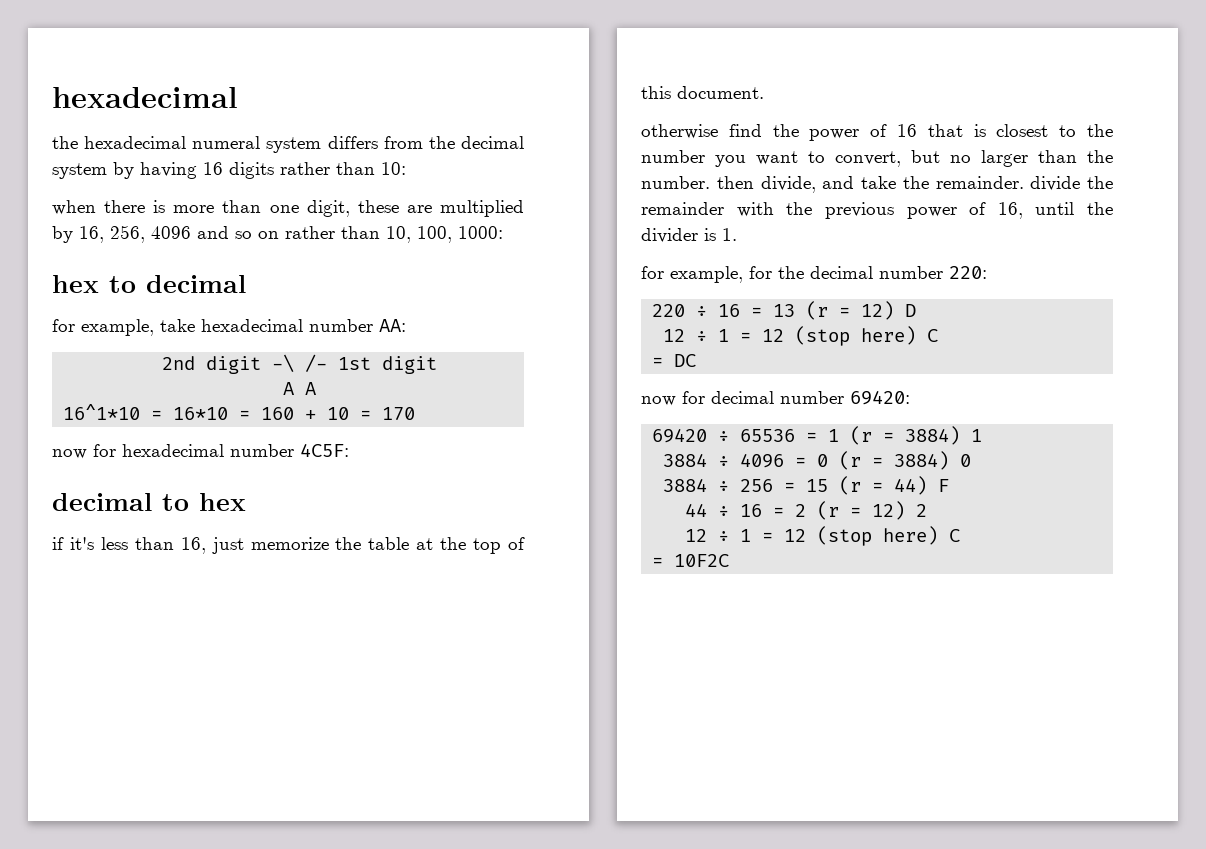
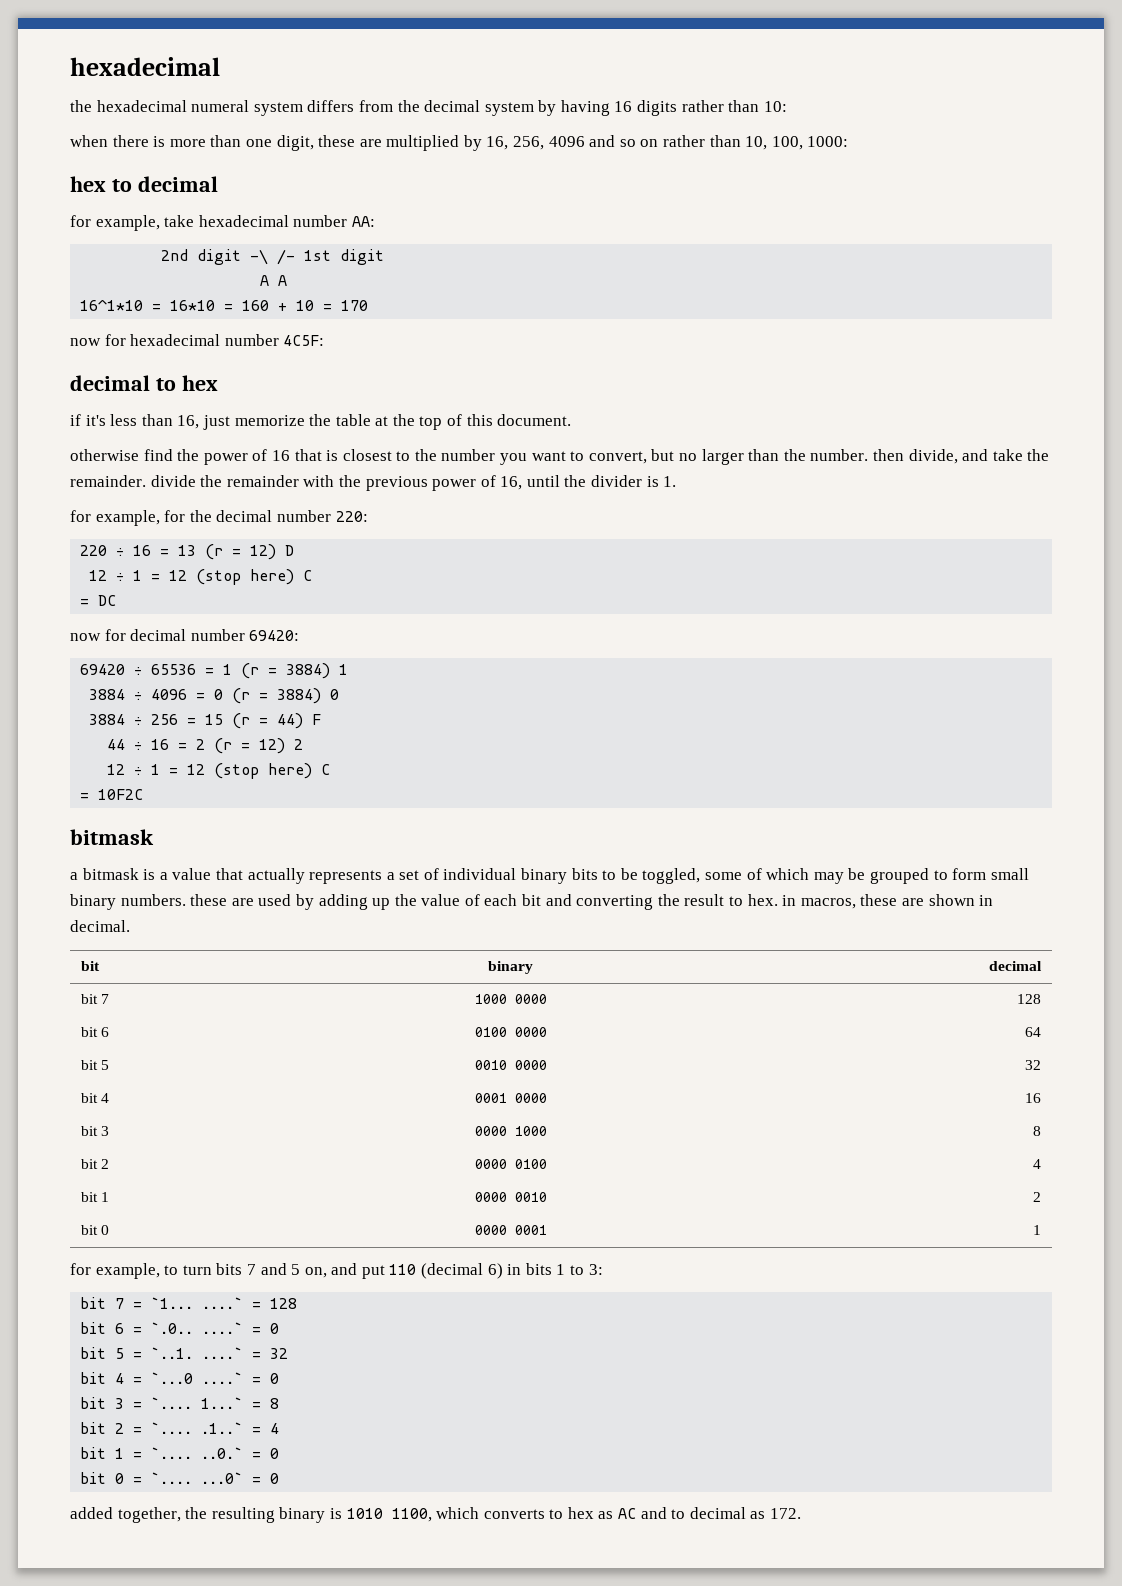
(730, 560) none -> [70,829,154,845] [70,868,1029,884] [70,894,994,910] [70,920,130,932] [81,961,101,971] [488,961,533,974] [988,961,1042,971] [81,994,110,1004] [474,994,547,1004] [1016,994,1041,1004] [81,1027,110,1037] [474,1027,547,1037] [1024,1027,1041,1037] [81,1060,110,1070] [474,1060,547,1070] [1024,1060,1041,1070] [81,1093,110,1103] [474,1093,547,1103] [1024,1093,1041,1103] [81,1126,110,1136] [474,1126,547,1136] [1032,1126,1041,1136] [81,1159,110,1169] [474,1159,547,1169] [1032,1159,1041,1169] [81,1192,110,1202] [474,1192,547,1202] [1032,1192,1041,1202] [81,1225,110,1235] [474,1225,547,1235] [1032,1225,1041,1235] [70,1263,603,1279] [80,1297,298,1309] [80,1322,280,1334] [80,1347,289,1359] [80,1372,280,1384] [80,1397,280,1409] [80,1422,280,1434] [80,1447,280,1459] [80,1472,280,1484] [70,1507,802,1523] // bitmask // a bitmask is a value that actually represents a set of individual binary bits to be toggled, some of which may be grouped to form small binary numbers. these are used by adding up the value of each bit and converting the result to hex. in macros, these are shown in decimal. // bit | binary | decimal // bit 7 | 1000 0000 | 128 // bit 6 | 0100 0000 | 64 // bit 5 | 0010 0000 | 32 // bit 4 | 0001 0000 | 16 // bit 3 | 0000 1000 | 8 // bit 2 | 0000 0100 | 4 // bit 1 | 0000 0010 | 2 // bit 0 | 0000 0001 | 1 // for example, to turn bits 7 and 5 on, and put 110 (decimal 6) in bits 1 to 3: // bit 7 = `1... ....` = 128 // bit 6 = `.0.. ....` = 0 // bit 5 = `..1. ....` = 32 // bit 4 = `...0 ....` = 0 // bit 3 = `.... 1...` = 8 // bit 2 = `.... .1..` = 4 // bit 1 = `.... ..0.` = 0 // bit 0 = `.... ...0` = 0 // added together, the resulting binary is 1010 1100, which converts to hex as AC and to decimal as 172.

